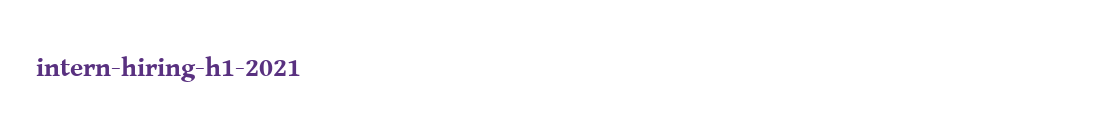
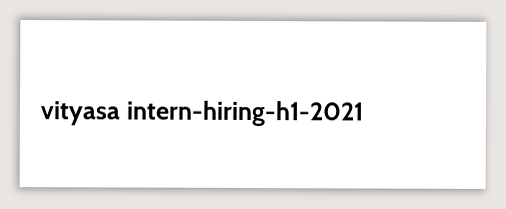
(36, 69) none -> [40,101,121,126] vityasa

